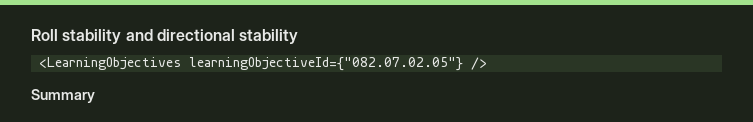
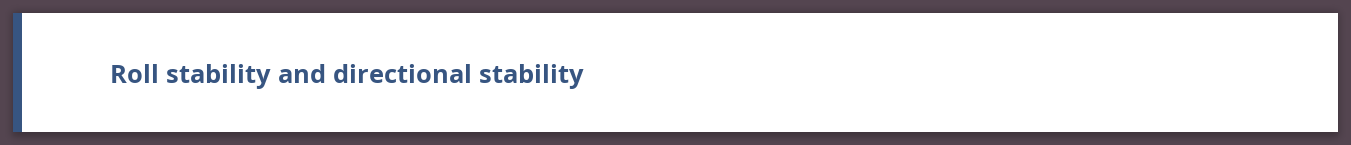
[38,57,487,71] [31,89,95,103] // <LearningObjectives learningObjectiveId={"082.07.02.05"} /> // Summary -> (584, 76) none

